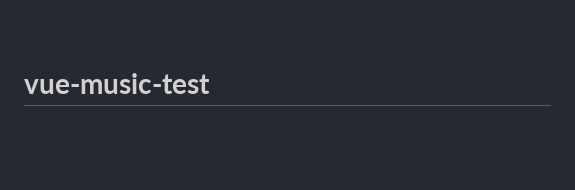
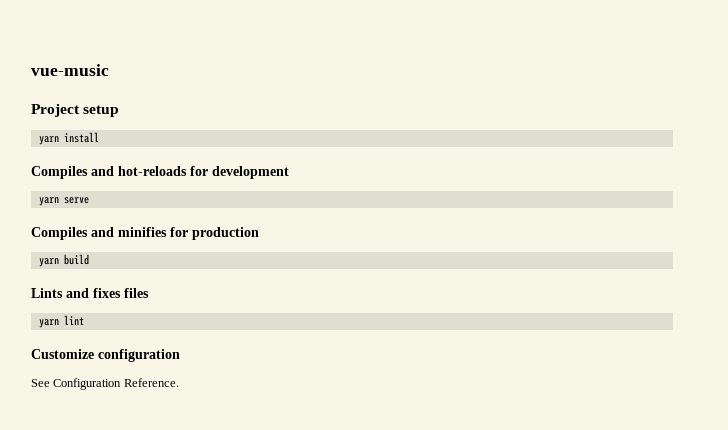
[24,73,210,94] vue-music-test -> [31,64,109,76] [31,104,120,117] [38,132,99,145] [31,166,289,179] [38,197,89,206] [31,227,259,240] [38,254,89,267] [31,288,149,298] [38,315,84,328] [31,349,180,362] [31,378,179,390] vue-music // Project setup // yarn install // Compiles and hot-reloads for development // yarn serve // Compiles and minifies for production // yarn build // Lints and fixes files // yarn lint // Customize configuration // See Configuration Reference.

